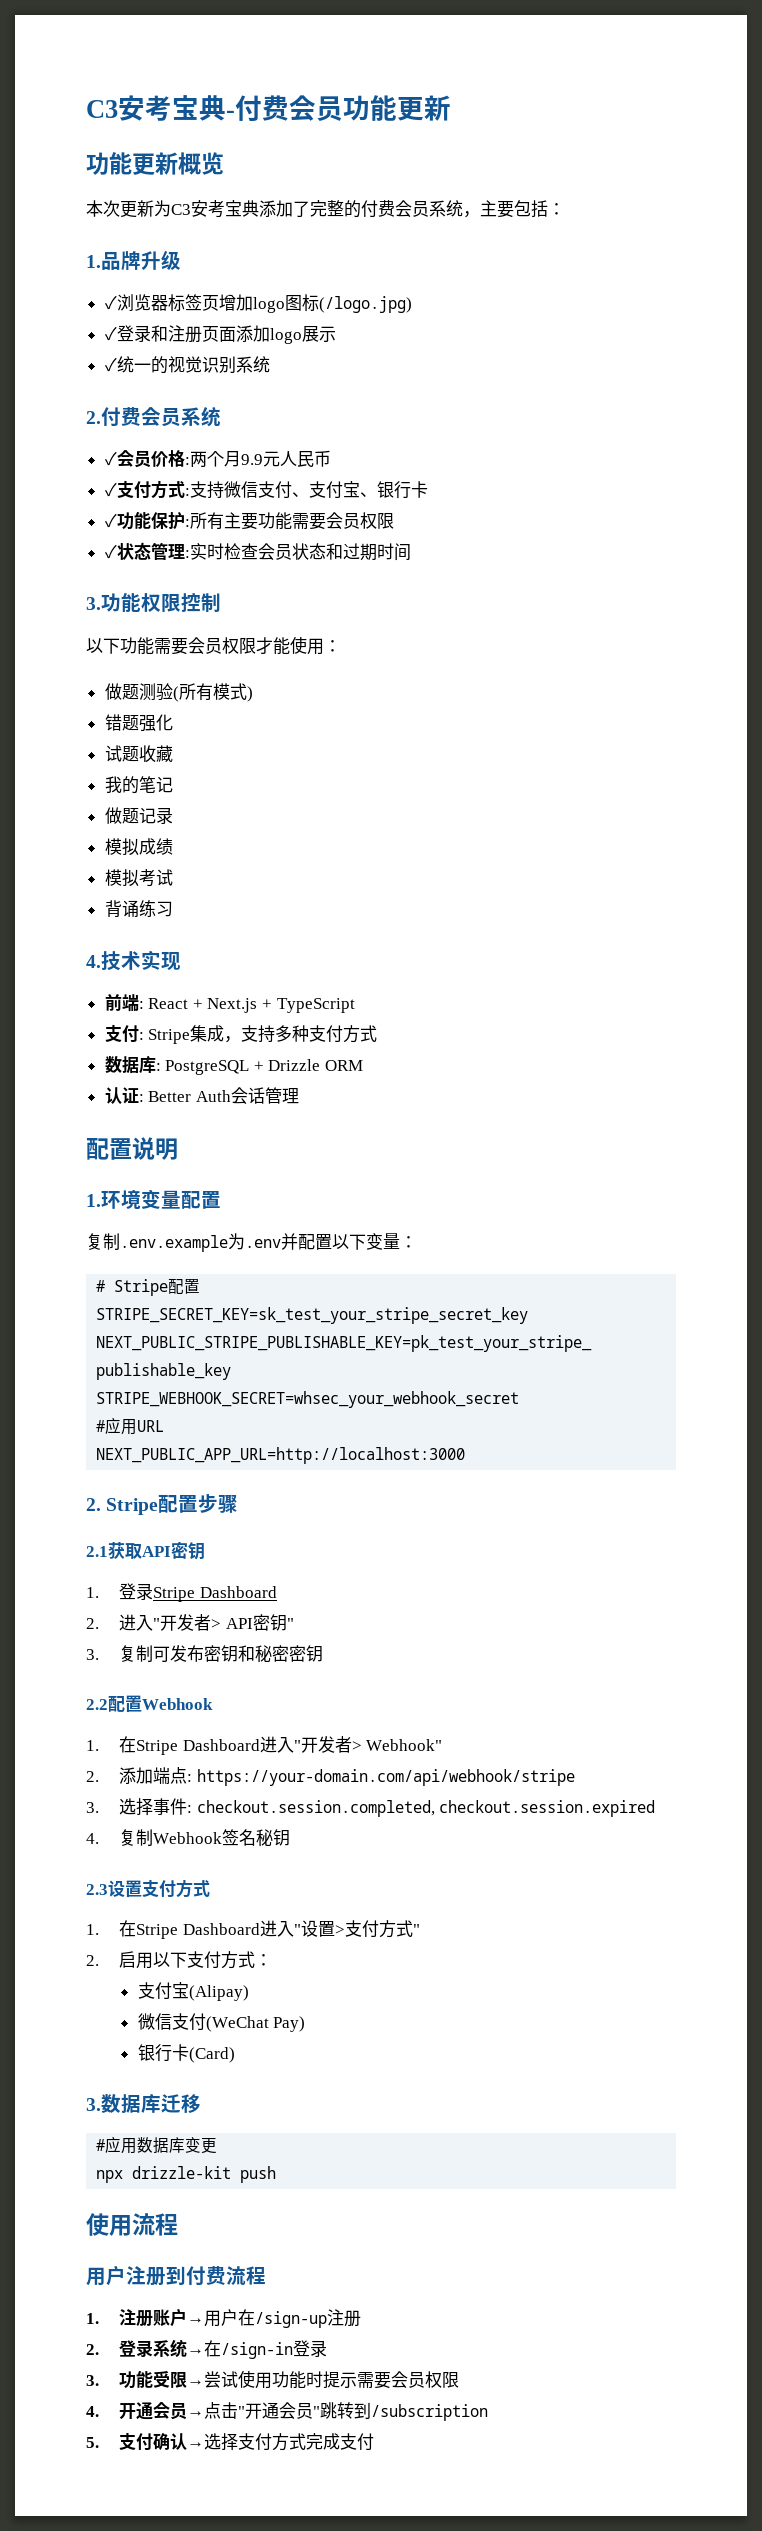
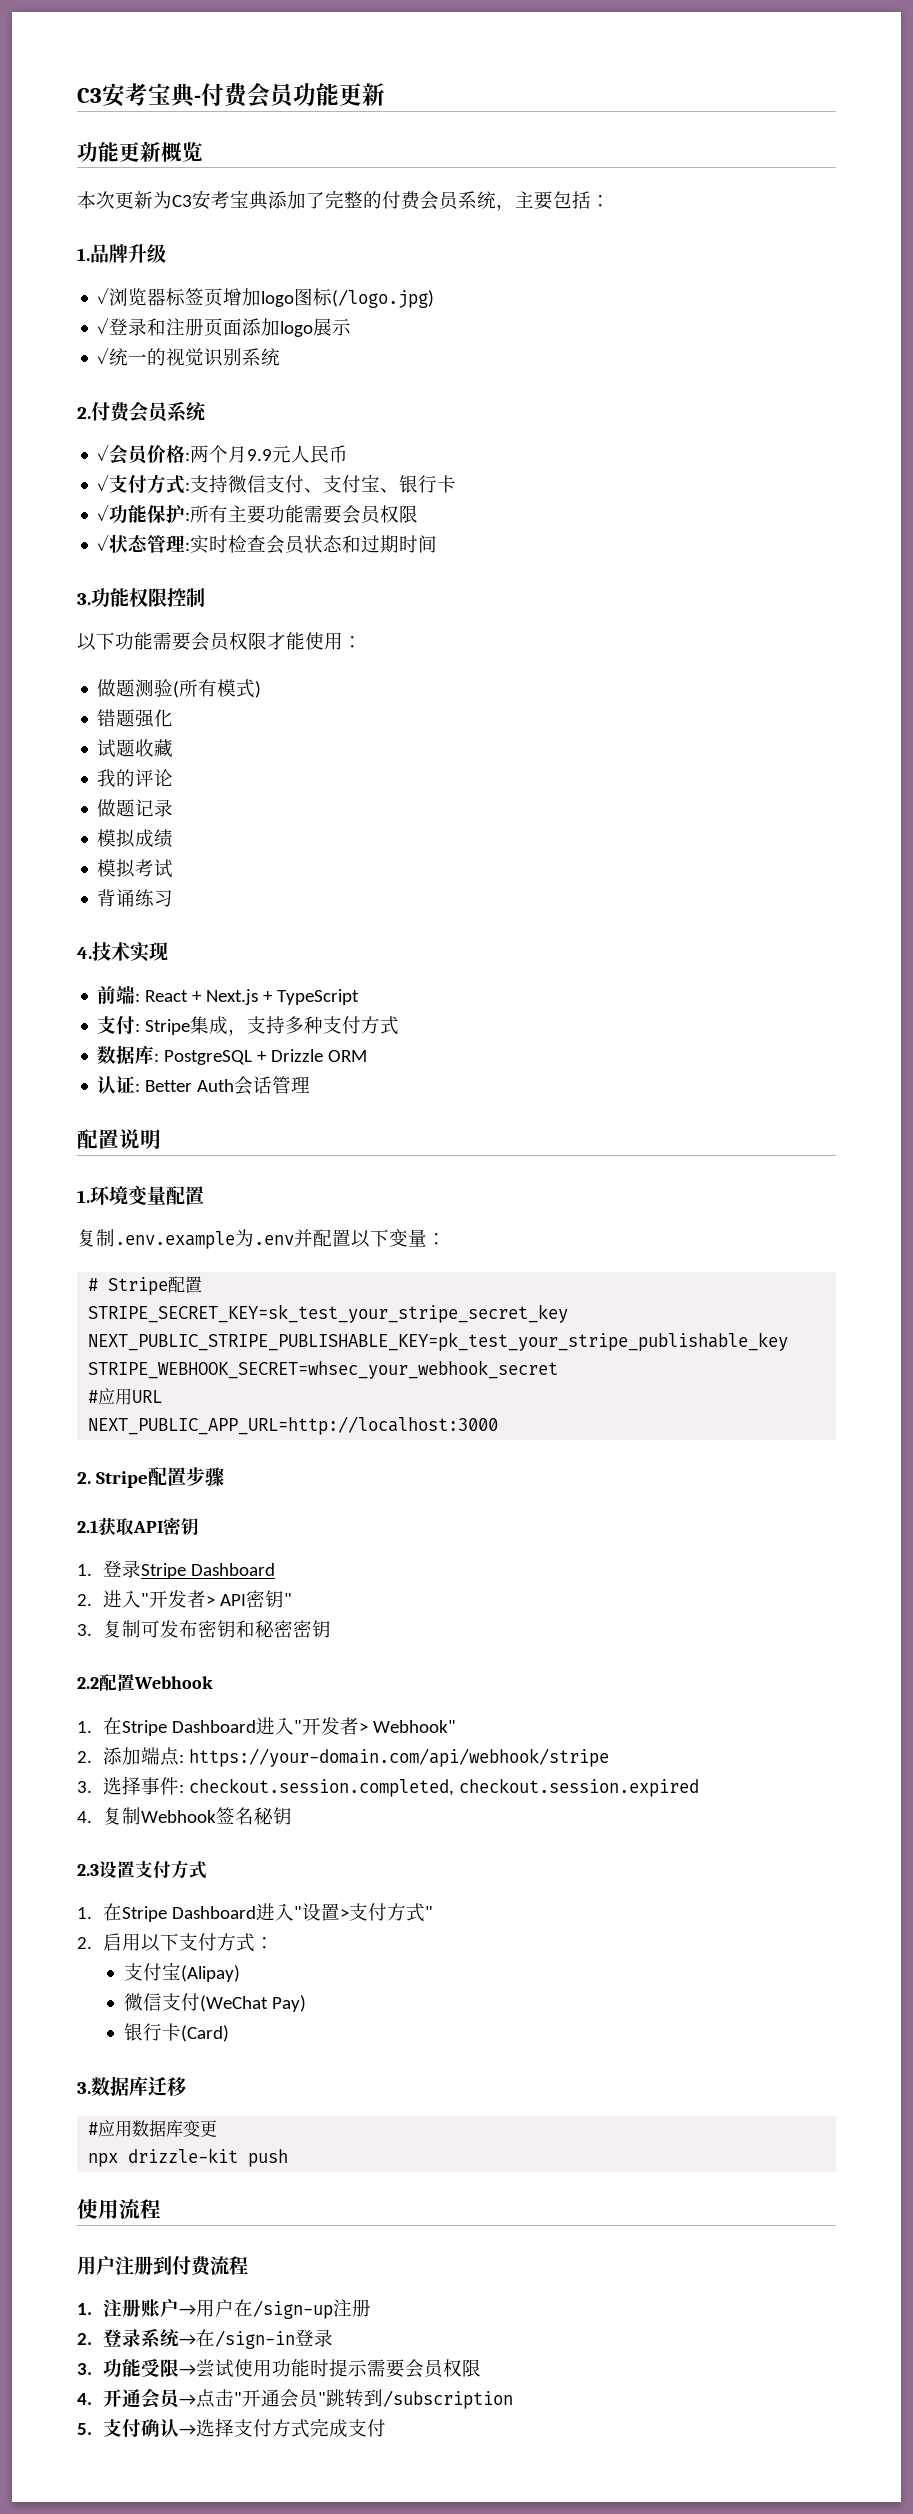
[138,776,173,793] 笔记 -> [135,769,174,787] 评论

